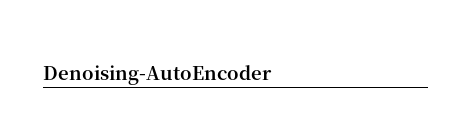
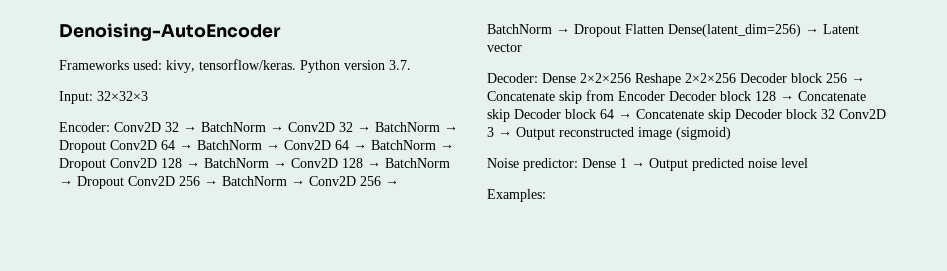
(272, 75) none -> [59,59,411,73] [59,91,148,104] [59,122,458,132] [59,140,454,153] [59,158,450,171] [59,176,399,189] [487,24,859,37] [487,43,522,52] [487,73,865,86] [487,90,866,104] [487,109,886,122] [487,127,731,140] [487,158,808,171] [487,189,546,202] // Frameworks used: kivy, tensorflow/keras. Python version 3.7. // Input: 32×32×3 // Encoder: Conv2D 32 → BatchNorm → Conv2D 32 → BatchNorm → Dropout Conv2D 64 → BatchNorm → Conv2D 64 → BatchNorm → Dropout Conv2D 128 → BatchNorm → Conv2D 128 → BatchNorm → Dropout Conv2D 256 → BatchNorm → Conv2D 256 → BatchNorm → Dropout Flatten Dense(latent_dim=256) → Latent vector // Decoder: Dense 2×2×256 Reshape 2×2×256 Decoder block 256 → Concatenate skip from Encoder Decoder block 128 → Concatenate skip Decoder block 64 → Concatenate skip Decoder block 32 Conv2D 3 → Output reconstructed image (sigmoid) // Noise predictor: Dense 1 → Output predicted noise level // Examples:

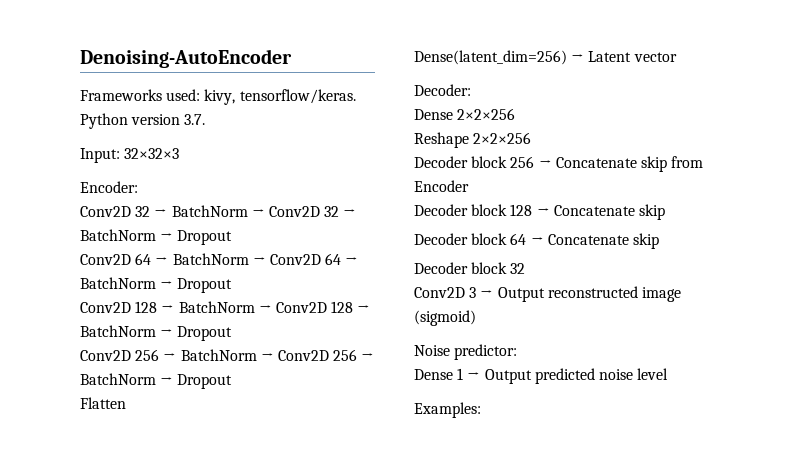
(110, 127) none -> (138, 187) //
(106, 146) none -> (233, 237) //
(106, 164) none -> (233, 285) //
(124, 182) none -> (233, 333) //
(621, 30) none -> (233, 381) //
(664, 29) none -> (126, 403) //
(538, 78) none -> (471, 90) //
(631, 78) none -> (516, 114) //
(736, 78) none -> (532, 138) //
(665, 96) none -> (469, 186) //
(510, 115) none -> (665, 212) //
(731, 115) none -> (659, 241) //
(835, 114) none -> (526, 268) //
(578, 164) none -> (518, 352) //

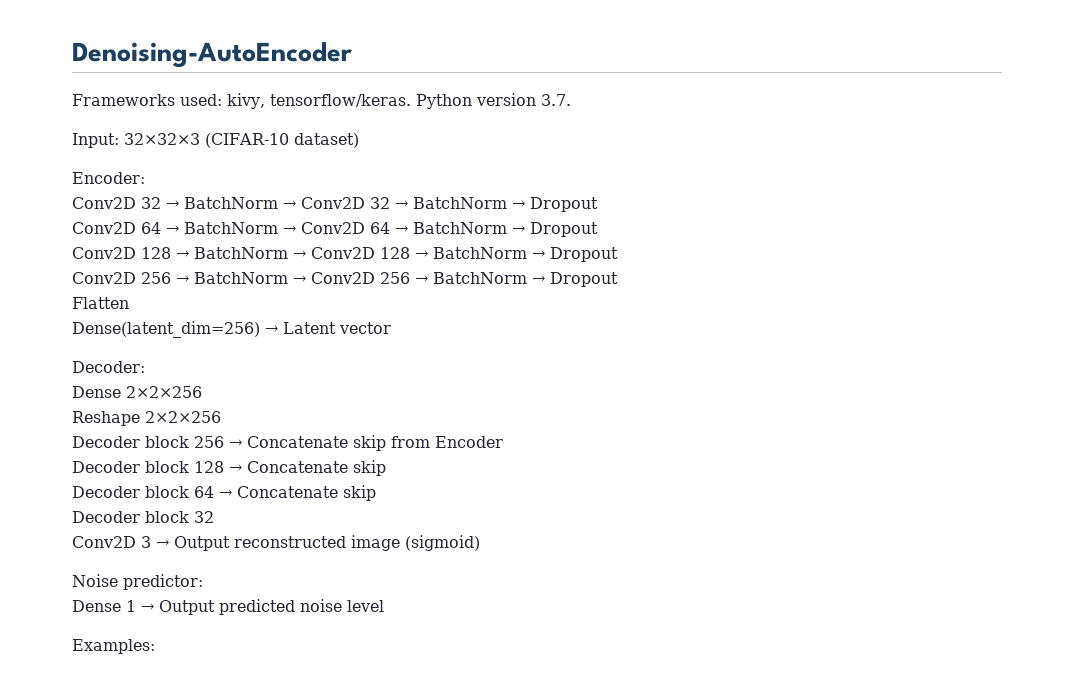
(180, 153) none -> [205,133,359,148] (CIFAR-10 dataset)

